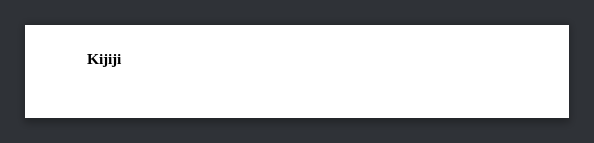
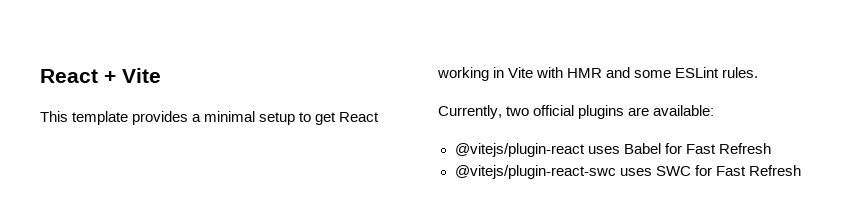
[87,54,122,67] Kijiji -> [40,68,161,83] [40,111,380,125] [437,67,759,81] [438,105,715,119] [454,143,771,157] [454,165,801,179] React + Vite // This template provides a minimal setup to get React working in Vite with HMR and some ESLint rules. // Currently, two official plugins are available: // @vitejs/plugin-react uses Babel for Fast Refresh // @vitejs/plugin-react-swc uses SWC for Fast Refresh

